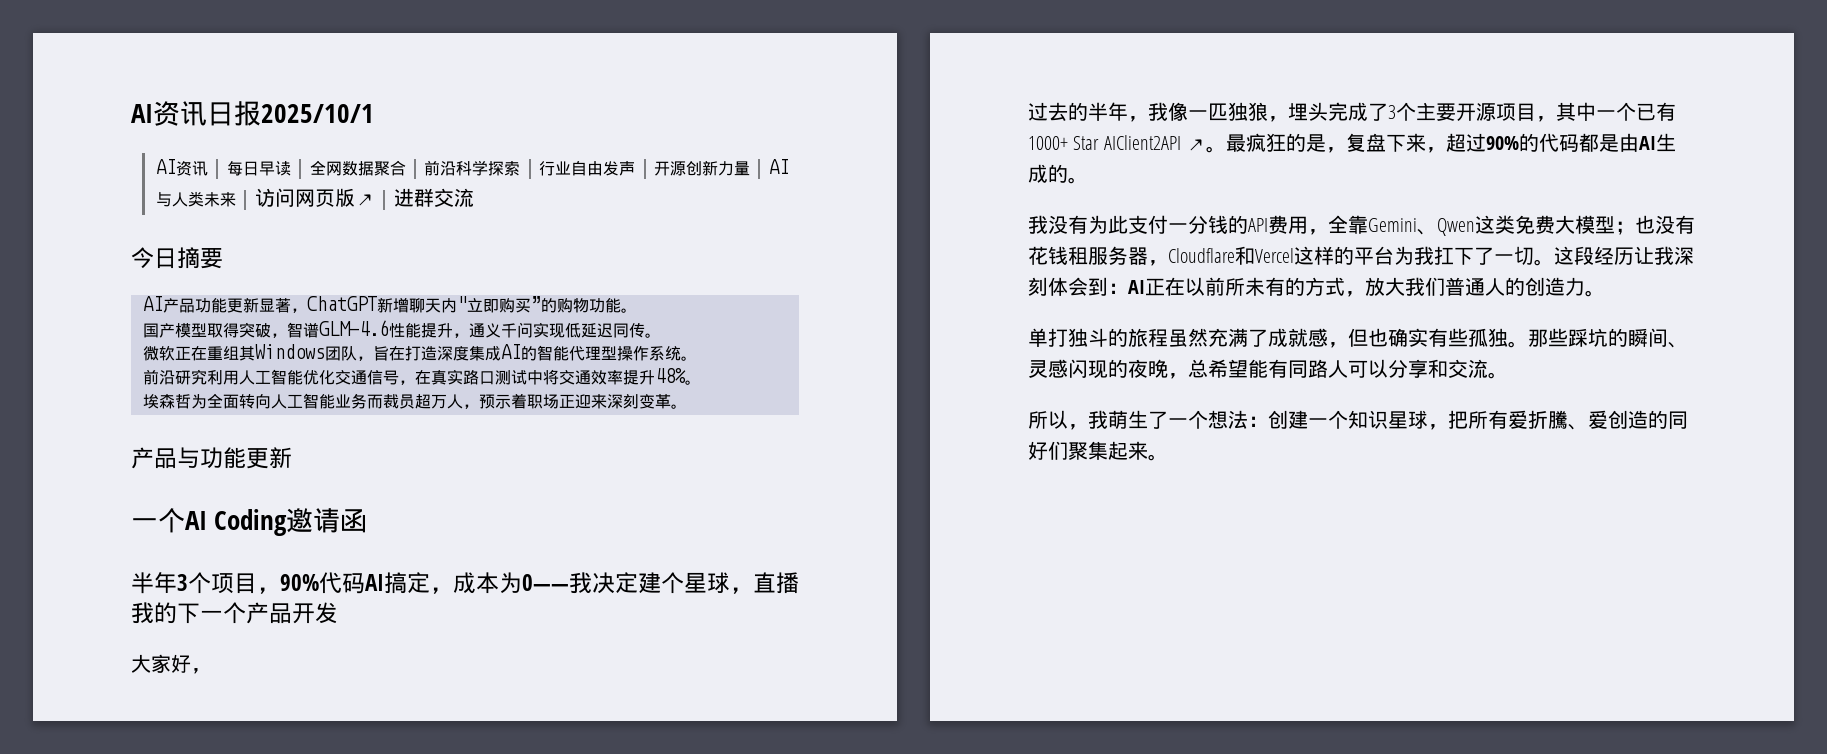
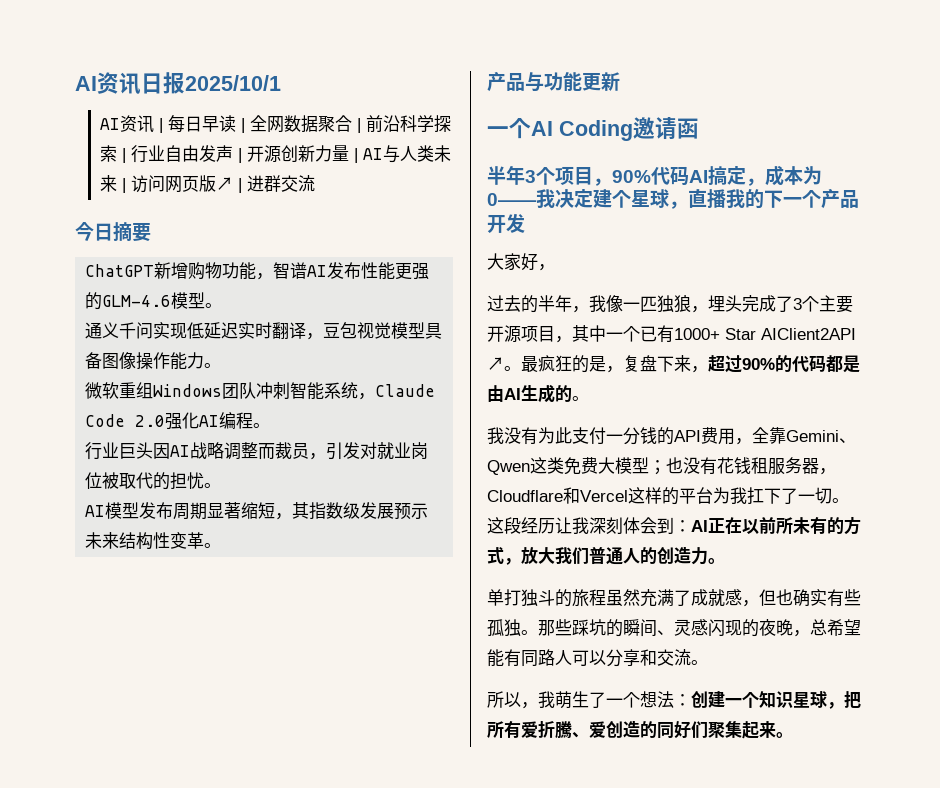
[143,296,637,313] [143,320,469,338] AI产品功能更新显著，ChatGPT新增聊天内"立即购买”的购物功能。 // 国产模型取得突破，智谱GLM-4.6性能提升， -> [85,262,430,280] [85,292,223,310] ChatGPT新增购物功能，智谱AI发布性能更强的GLM-4.6模型。 //
[613,323,661,338] [143,344,697,361] [143,368,701,385] [143,393,639,409] 同传。 // 微软正在重组其Windows团队，旨在打造深度集成AI的智能代理型操作系统。 // 前沿研究利用人工智能优化交通信号，在真实路口测试中将交通效率提升48%。 // 埃森哲为全面转向人工智能业务而裁员超万人，预示着职场正迎来深刻 -> [238,322,443,340] [85,352,222,370] [85,382,436,400] [85,412,271,430] [85,442,429,460] [85,472,222,490] [85,502,429,520] [85,532,171,550] 实时翻译，豆包视觉模型具备图像操作能力。 // 微软重组Windows团队冲刺智能系统，Claude Code 2.0强化AI编程。 // 行业巨头因AI战略调整而裁员，引发对就业岗位被取代的担忧。 // AI模型发布周期显著缩短，其指数级发展预示未来结构性

